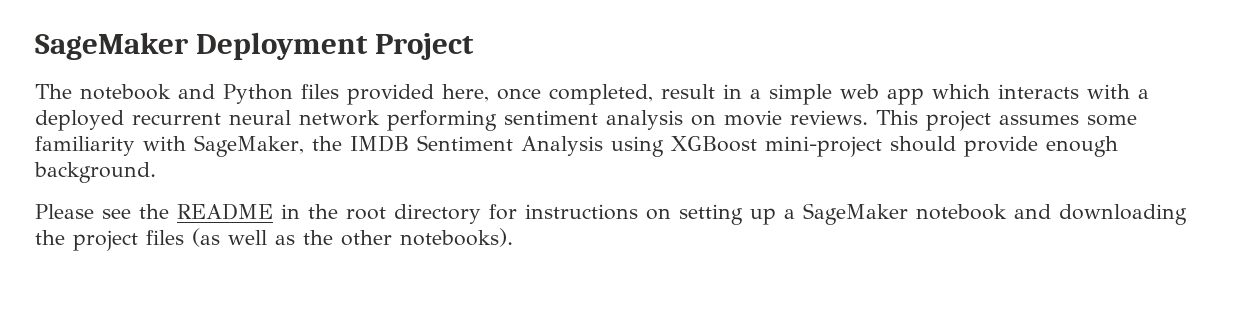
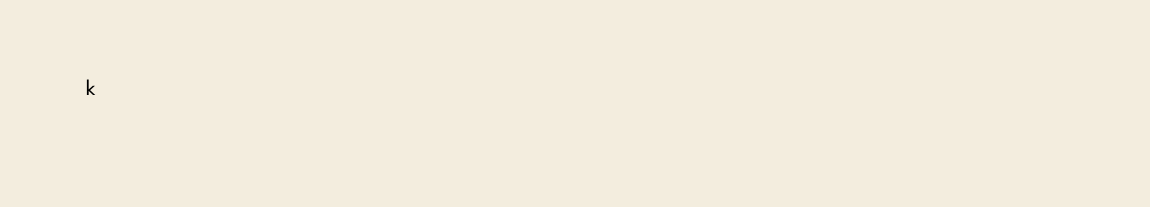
[35,32,475,60] [35,84,1149,105] [35,110,1137,131] [35,135,1118,157] [34,162,156,183] [35,203,1187,225] [35,228,513,251] SageMaker Deployment Project // The notebook and Python files provided here, once completed, result in a simple web app which interacts with a deployed recurrent neural network performing sentiment analysis on movie reviews. This project assumes some familiarity with SageMaker, the IMDB Sentiment Analysis using XGBoost mini-project should provide enough background. // Please see the README in the root directory for instructions on setting up a SageMaker notebook and downloading the project files (as well as the other notebooks). -> [86,79,96,95] k

